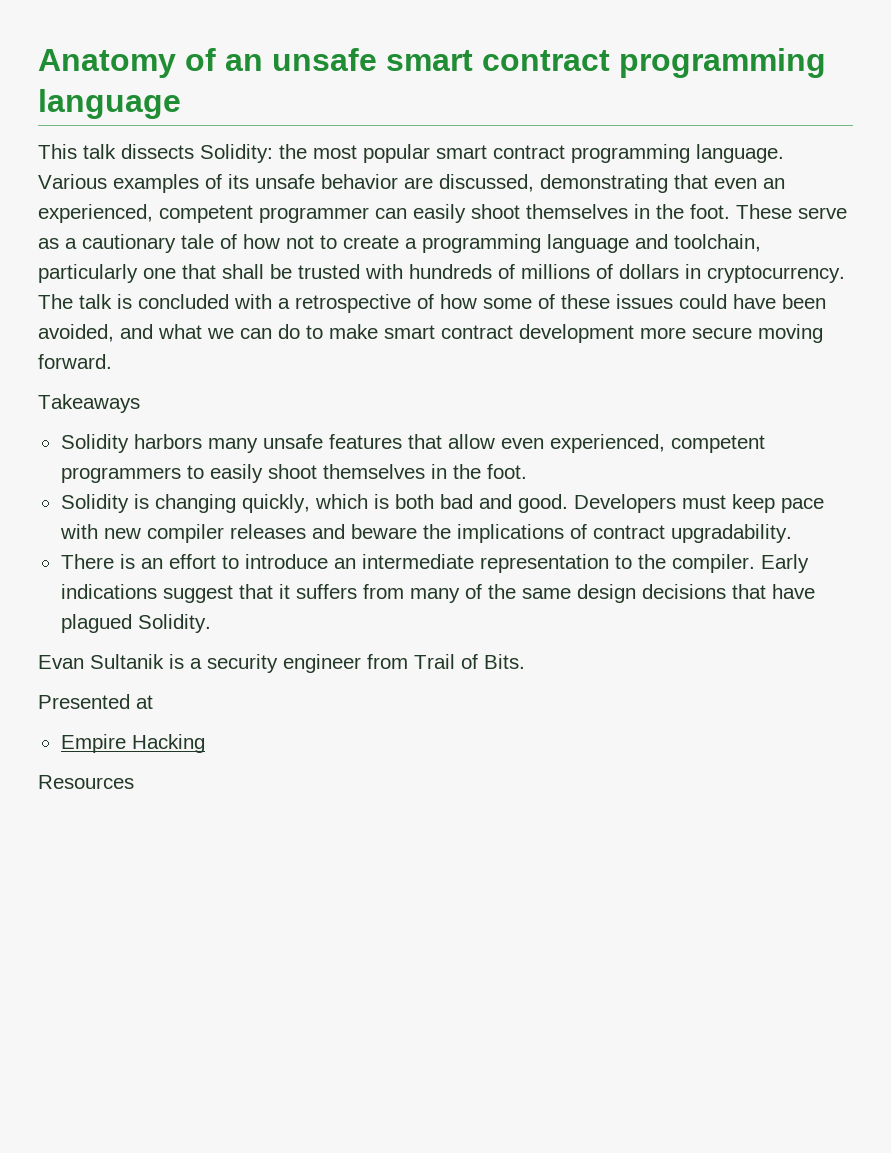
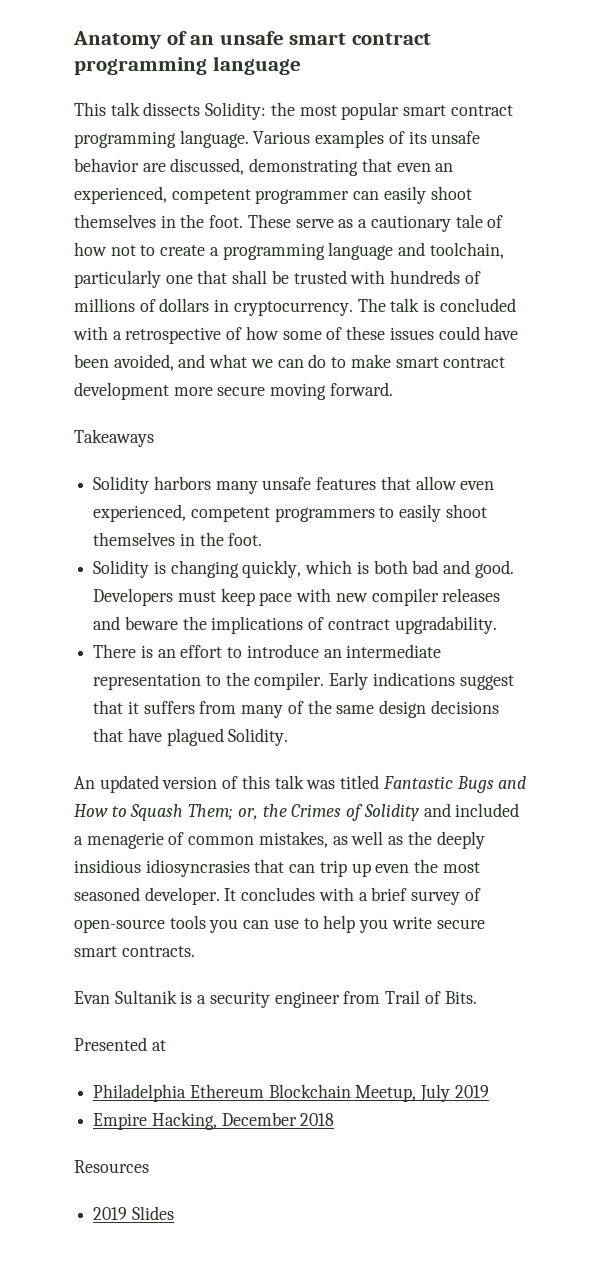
(211, 623) none -> [74,775,527,793] [74,803,520,821] [74,831,485,849] [74,859,480,877] [74,887,481,905] [74,915,485,933] [74,946,195,957] // An updated version of this talk was titled Fantastic Bugs and How to Squash Them; or, the Crimes of Solidity and included a menagerie of common mistakes, as well as the deeply insidious idiosyncrasies that can trip up even the most seasoned developer. It concludes with a brief survey of open-source tools you can use to help you write secure smart contracts.
[60,734,205,753] Empire Hacking -> [93,1084,489,1102] [93,1112,335,1130] Philadelphia Ethereum Blockchain Meetup, July 2019 // Empire Hacking, December 2018
(134, 782) none -> [93,1206,174,1220] // 2019 Slides

